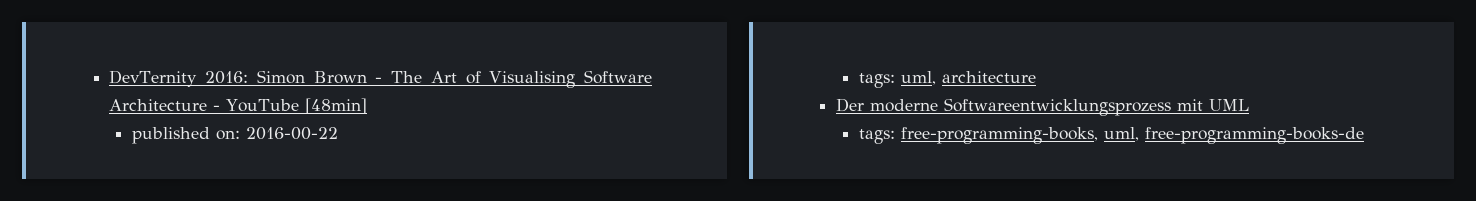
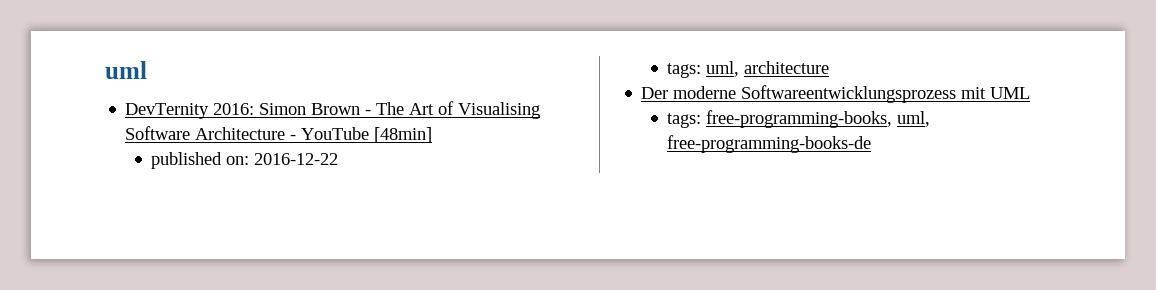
(109, 78) none -> [105,61,147,79] uml //
[246,127,339,140] 2016-00-22 -> [254,153,339,165] 2016-12-22

